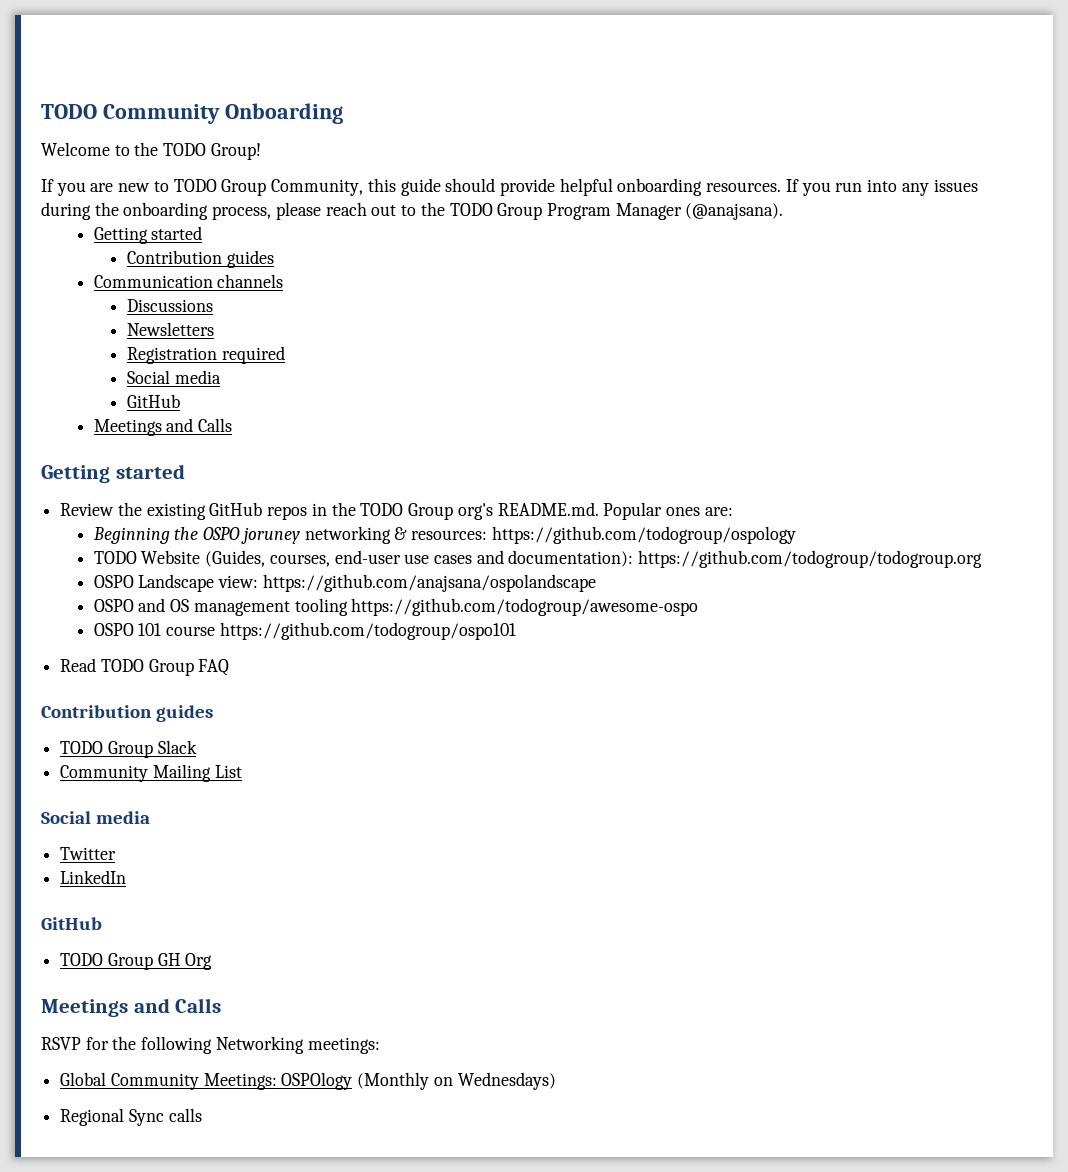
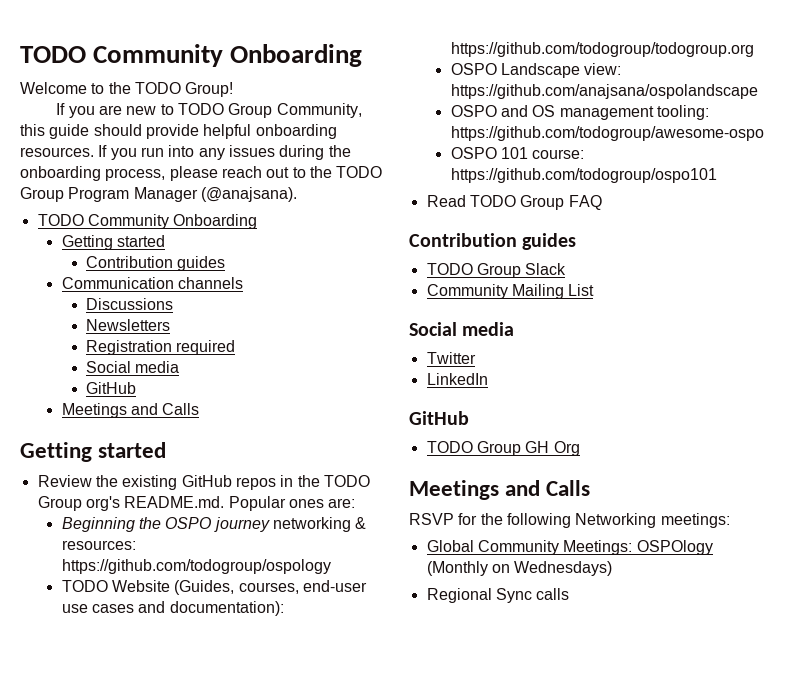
(784, 211) none -> [37,214,258,229] // TODO Community Onboarding
[240,527,300,544] joruney -> [213,517,270,532] journey
[294,598,348,616] tooling -> [657,105,710,120] tooling:
[166,626,216,636] course -> [532,149,585,159] course:

